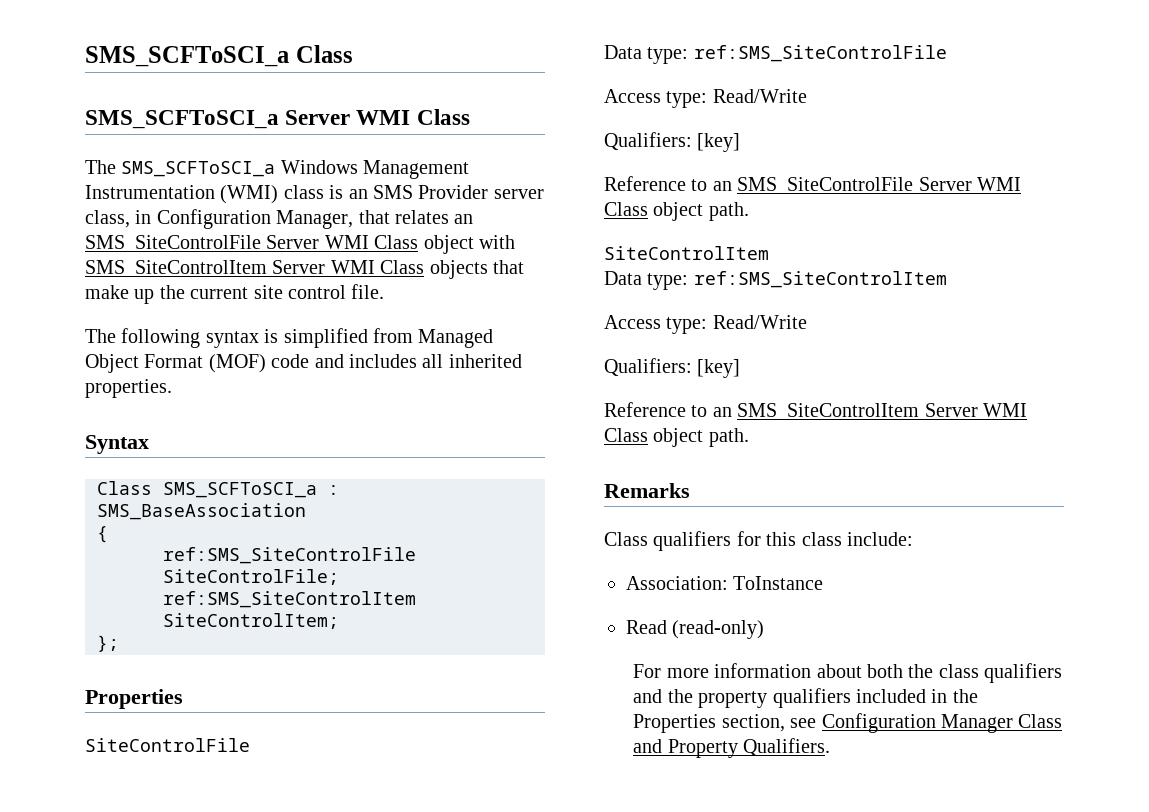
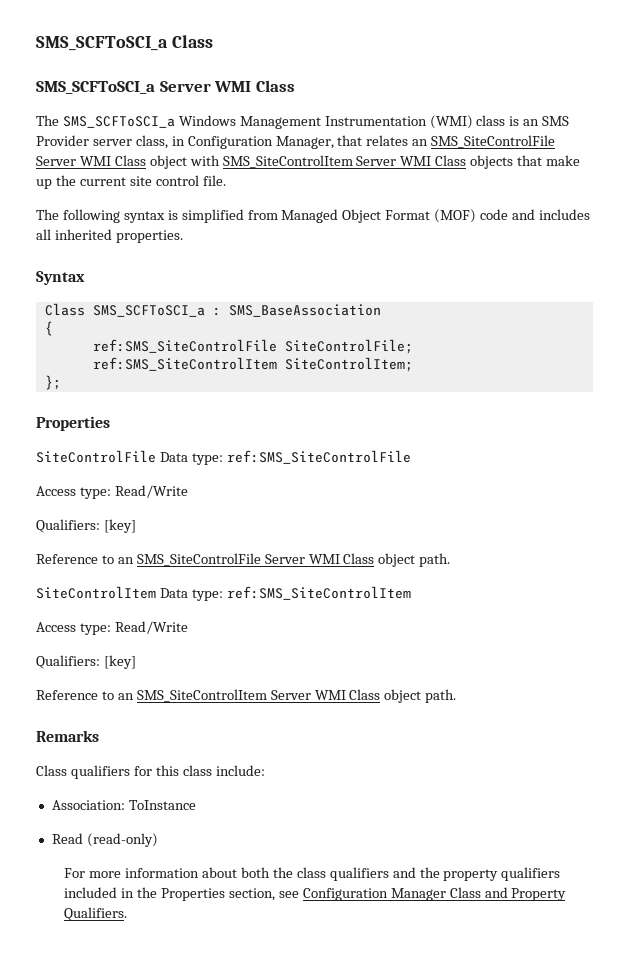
(250, 745) // -> (156, 456) none
(769, 253) // -> (156, 592) none

